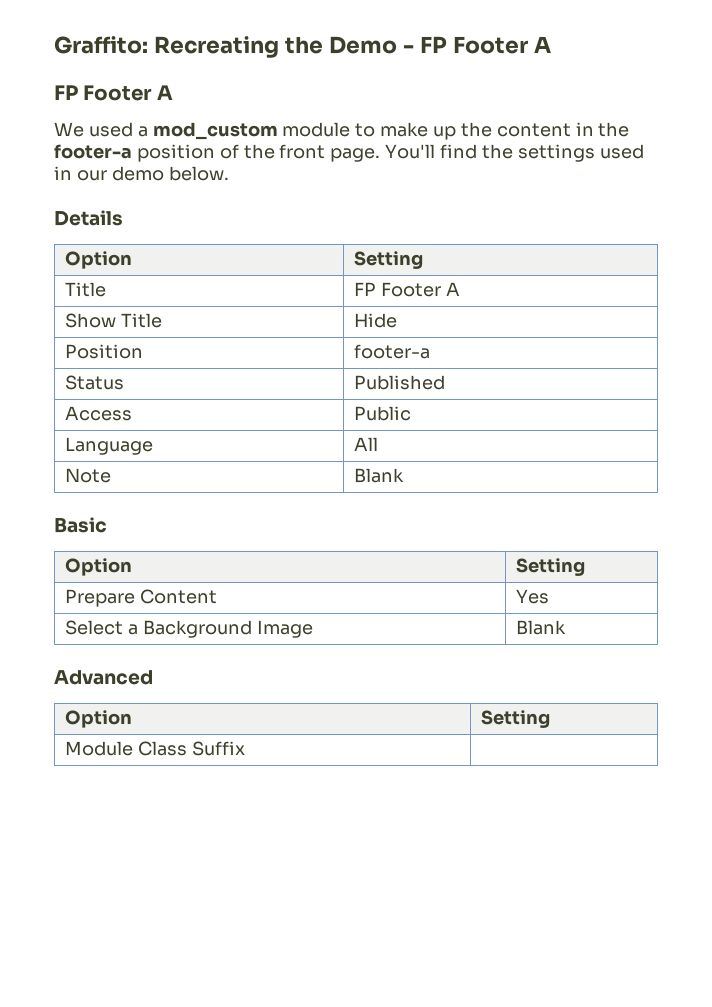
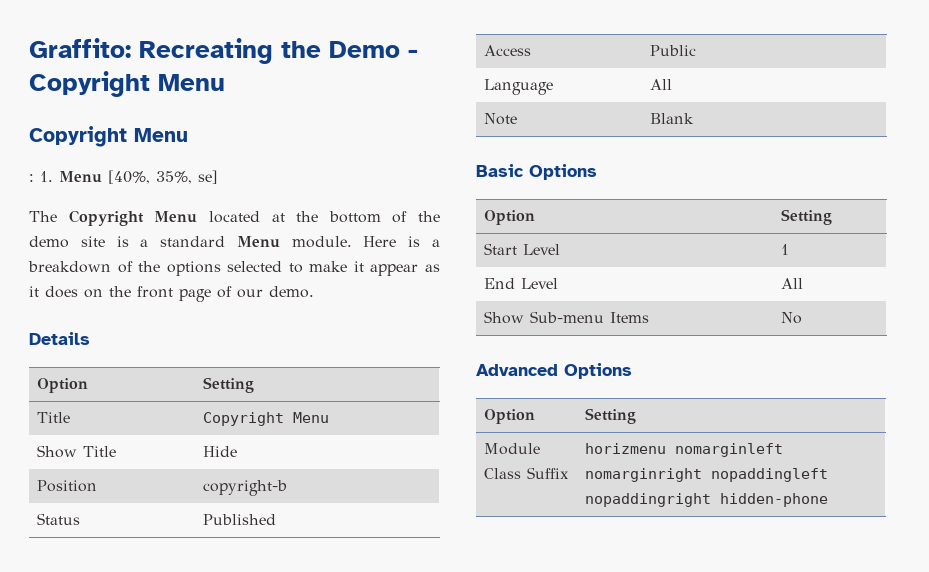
[419,36,551,54] [54,85,173,101] [54,122,630,140] [54,144,644,162] [54,166,229,181] FP Footer A // FP Footer A // We used a mod_custom module to make up the content in the footer-a position of the front page. You'll find the settings used in our demo below. -> [29,71,225,97] [29,126,188,147] [29,170,218,184] [29,210,440,226] [29,236,440,248] [28,261,440,276] [29,286,314,302] Copyright Menu // Copyright Menu // : 1. Menu [40%, 35%, se] // The Copyright Menu located at the bottom of the demo site is a standard Menu module. Here is a breakdown of the options selected to make it appear as it does on the front page of our demo.
[354,282,460,297] FP Footer A -> [203,412,330,426] Copyright Menu
[354,344,431,359] footer-a -> [203,480,288,496] copyright-b
[65,558,133,576] [516,558,586,576] [65,589,217,607] [516,589,550,604] [65,620,313,638] [516,620,567,635] // Option | Setting // Prepare Content | Yes // Select a Background Image | Blank -> [529,164,597,180] [484,210,536,225] [781,209,833,225] [484,243,561,255] [781,244,790,255] [484,278,559,289] [781,278,804,289] [484,311,650,324] [781,312,803,324] Options // Option | Setting // Start Level | 1 // End Level | All // Show Sub-menu Items | No
(153, 677) none -> [564,363,632,379] Options
(245, 748) none -> [585,443,784,457] [585,468,829,482] [585,493,829,507] horizmenu nomarginleft nomarginright nopaddingleft nopaddingright hidden-phone

